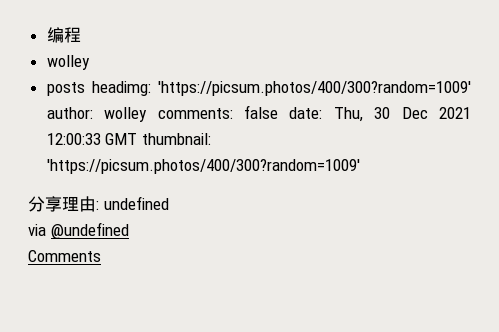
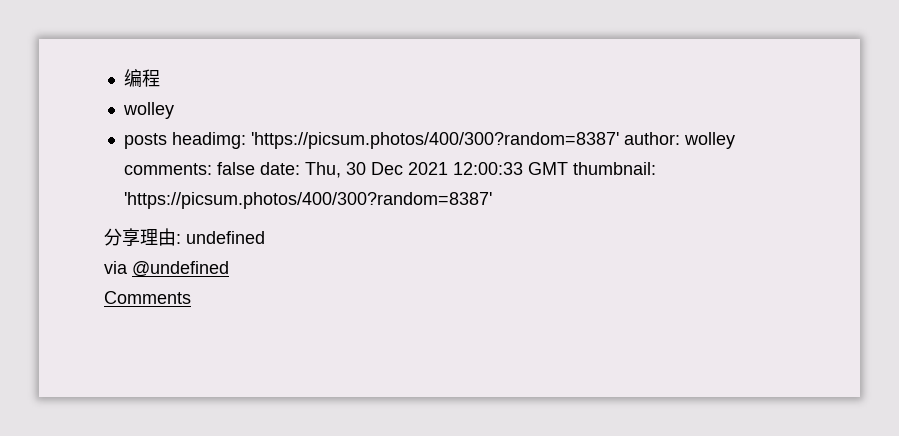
[158,81,472,96] 'https://picsum.photos/400/300?random=1009' -> [250,132,619,149] 'https://picsum.photos/400/300?random=8387'
[46,159,360,174] 'https://picsum.photos/400/300?random=1009' -> [123,192,492,209] 'https://picsum.photos/400/300?random=8387'

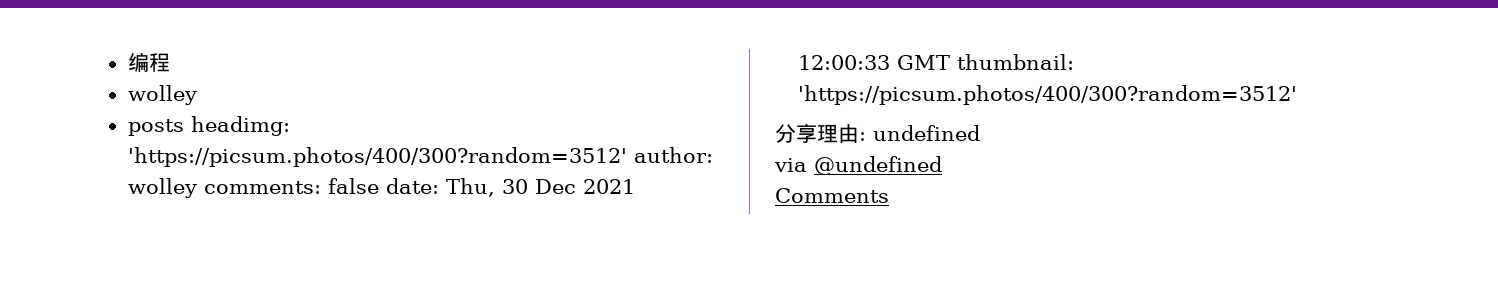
[250,132,619,149] 'https://picsum.photos/400/300?random=8387' -> [127,147,627,167] 'https://picsum.photos/400/300?random=3512'
[123,192,492,209] 'https://picsum.photos/400/300?random=8387' -> [797,85,1297,105] 'https://picsum.photos/400/300?random=3512'

